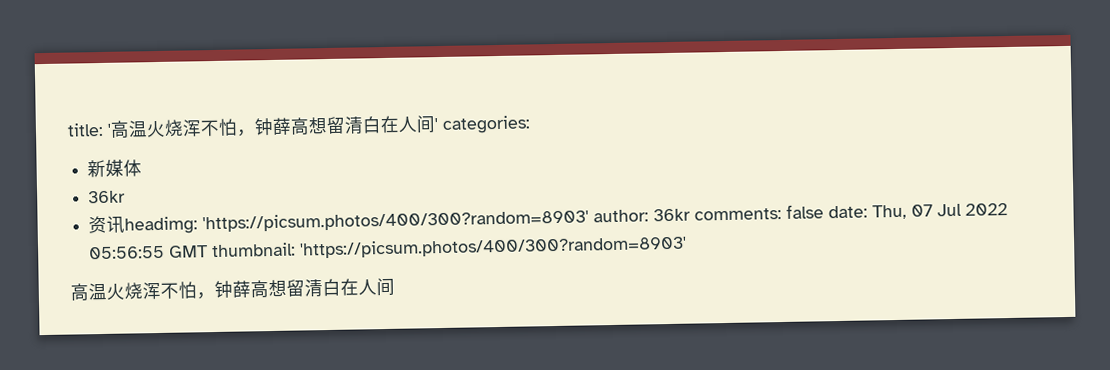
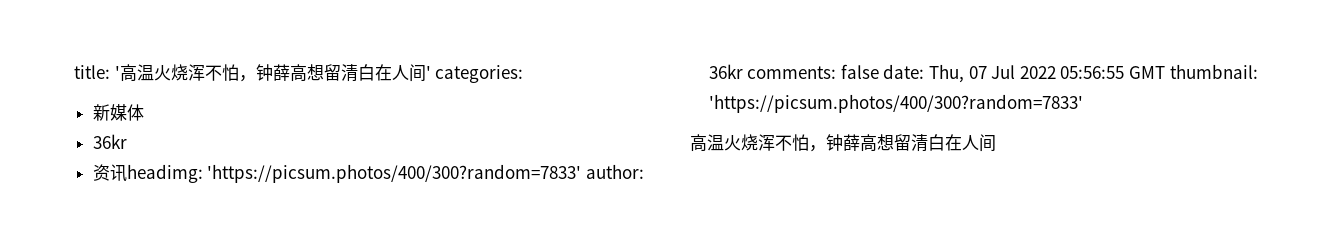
[202,209,590,233] 'https://picsum.photos/400/300?random=8903' -> [207,164,582,183] 'https://picsum.photos/400/300?random=7833'
[299,235,688,259] 'https://picsum.photos/400/300?random=8903' -> [708,94,1083,113] 'https://picsum.photos/400/300?random=7833'

